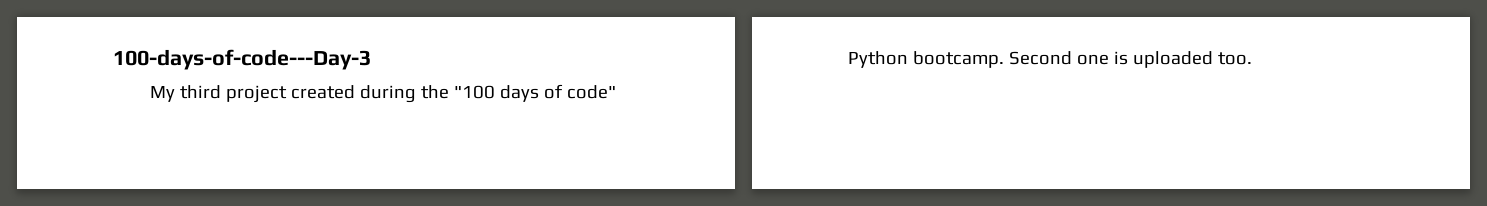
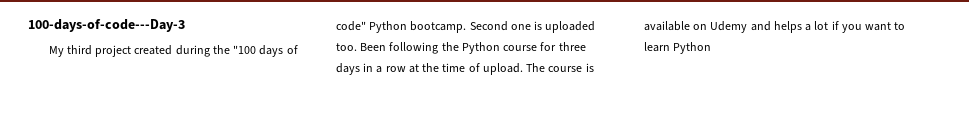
(1252, 58) none -> [360,42,586,54] [336,63,594,75] [644,21,906,33] [644,42,712,54] Been following the Python course for three days in a row at the time of upload. The course is available on Udemy and helps a lot if you want to learn Python

